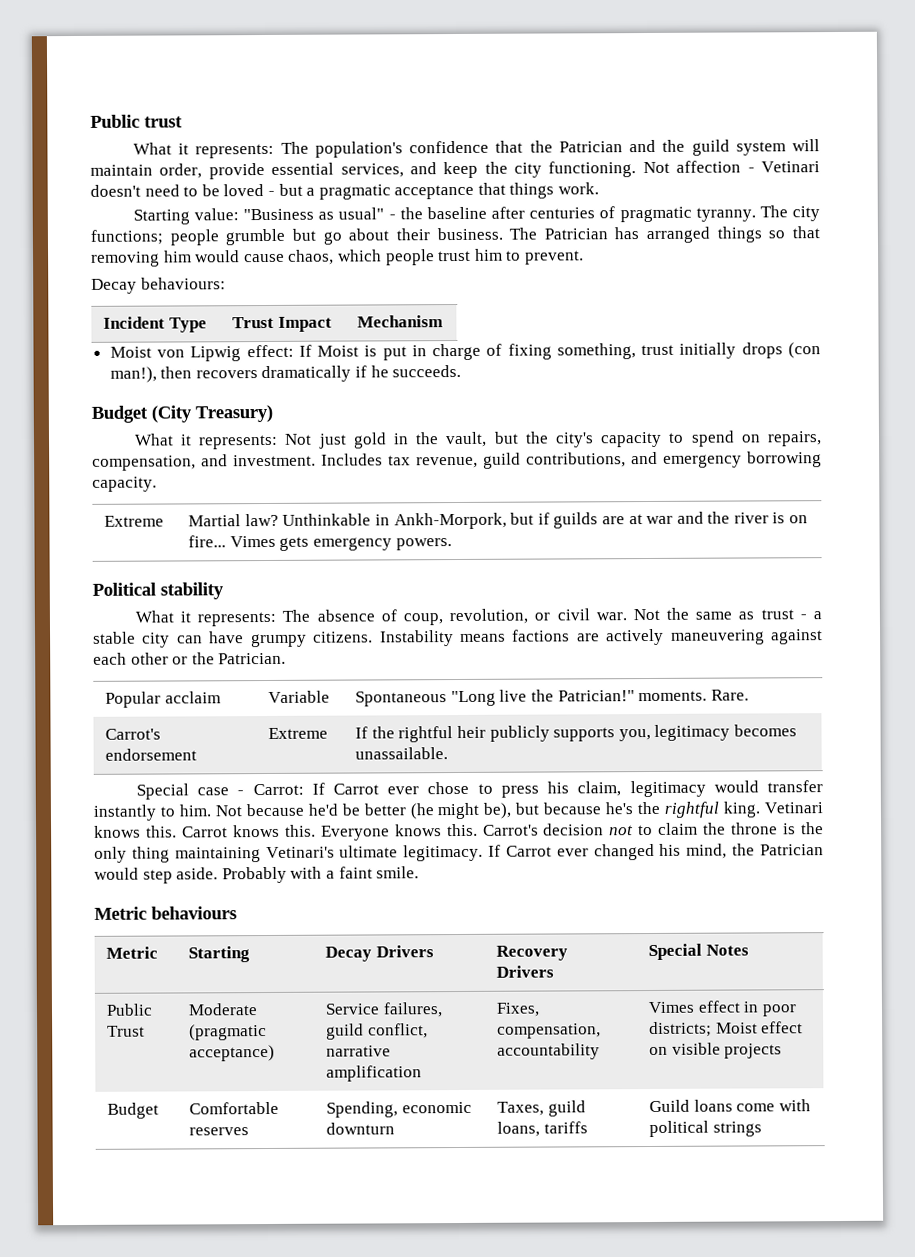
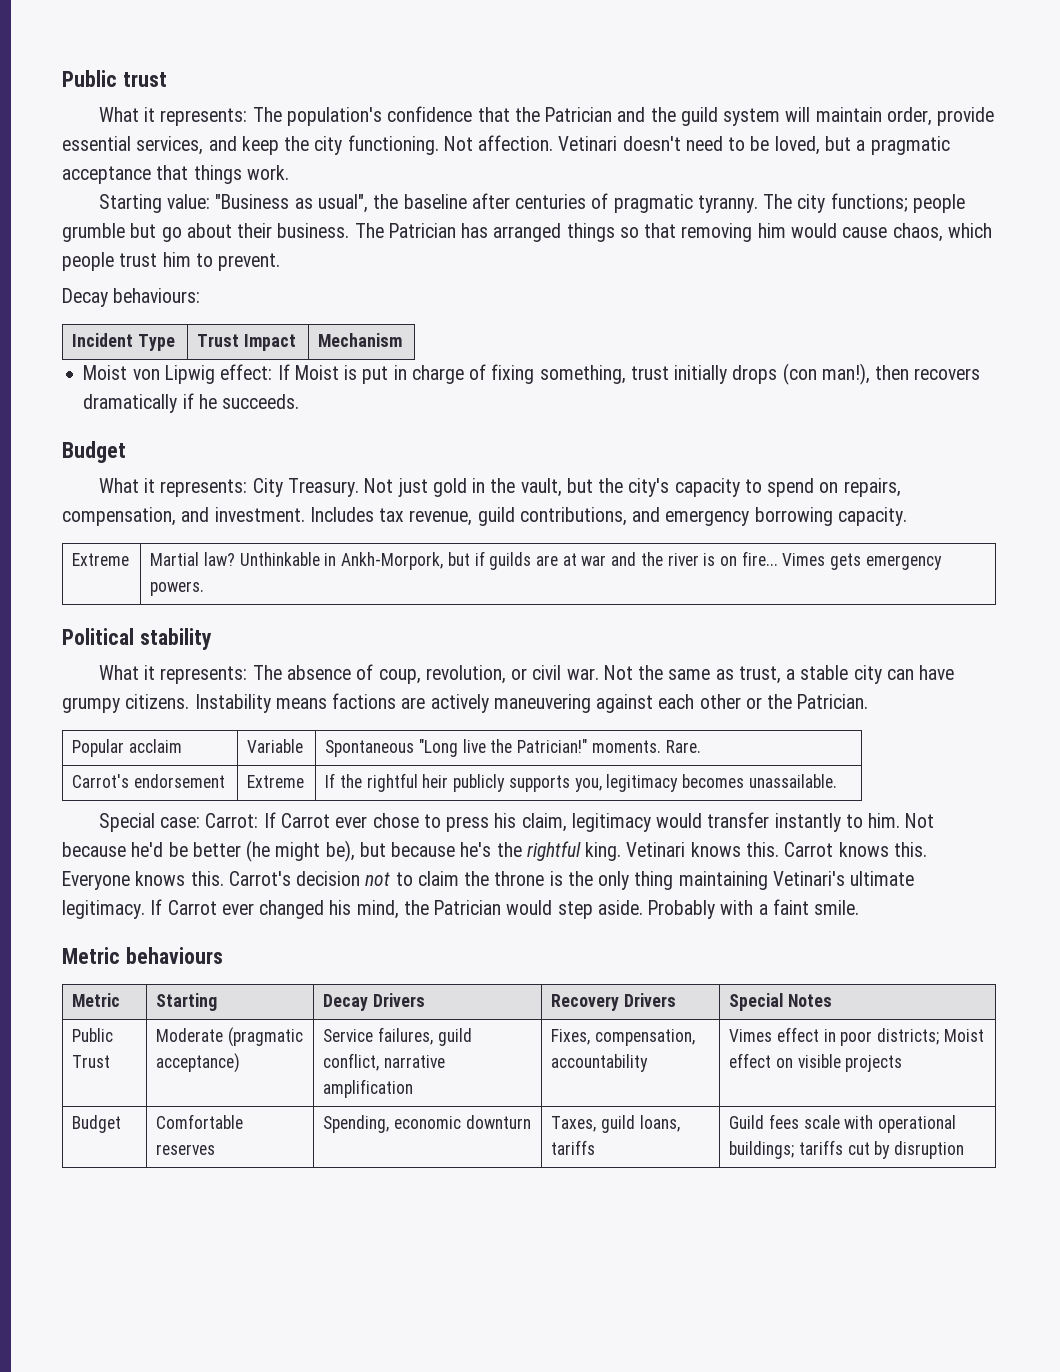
[676,160,755,173] affection - -> [478,135,554,151] affection.
[223,184,275,197] loved - -> [774,136,820,155] loved,
[338,207,396,220] usual" - -> [318,194,369,213] usual",
[151,404,273,423] [133,433,279,450] (City Treasury) // What it represents: -> [98,478,360,497] // What it represents: City Treasury.
[760,609,807,620] trust - -> [738,666,781,684] trust,
[197,787,245,796] case - -> [160,817,201,828] case:
[693,1099,811,1112] [649,1120,762,1138] loans come with political strings -> [768,1114,957,1133] [729,1140,965,1159] fees scale with operational buildings; tariffs cut by disruption

